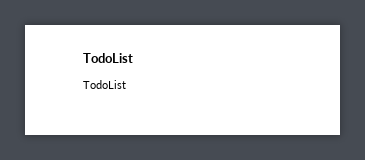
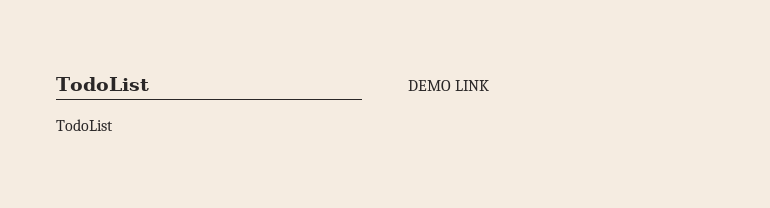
(126, 84) none -> [408,80,490,91] // DEMO LINK

